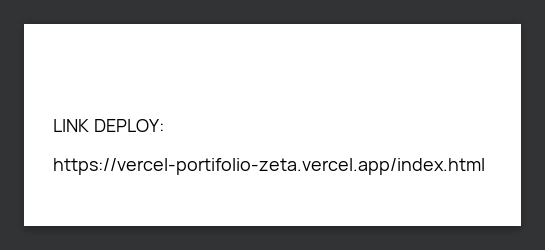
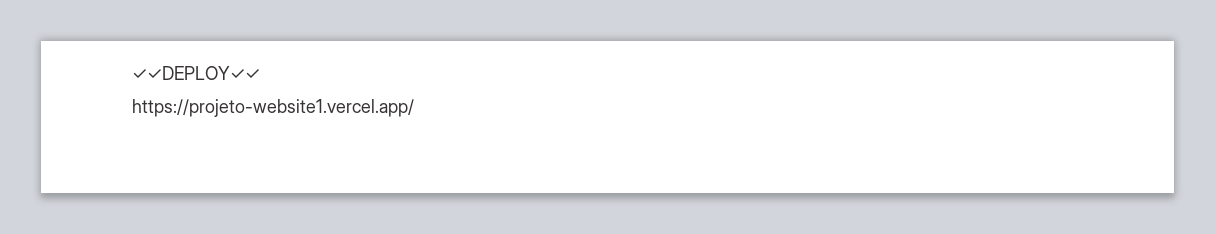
[53,119,164,132] [53,158,485,175] LINK DEPLOY: // https://vercel-portifolio-zeta.vercel.app/index.html -> [132,66,260,80] [132,99,414,117] ✓✓DEPLOY✓✓ // https://projeto-website1.vercel.app/

